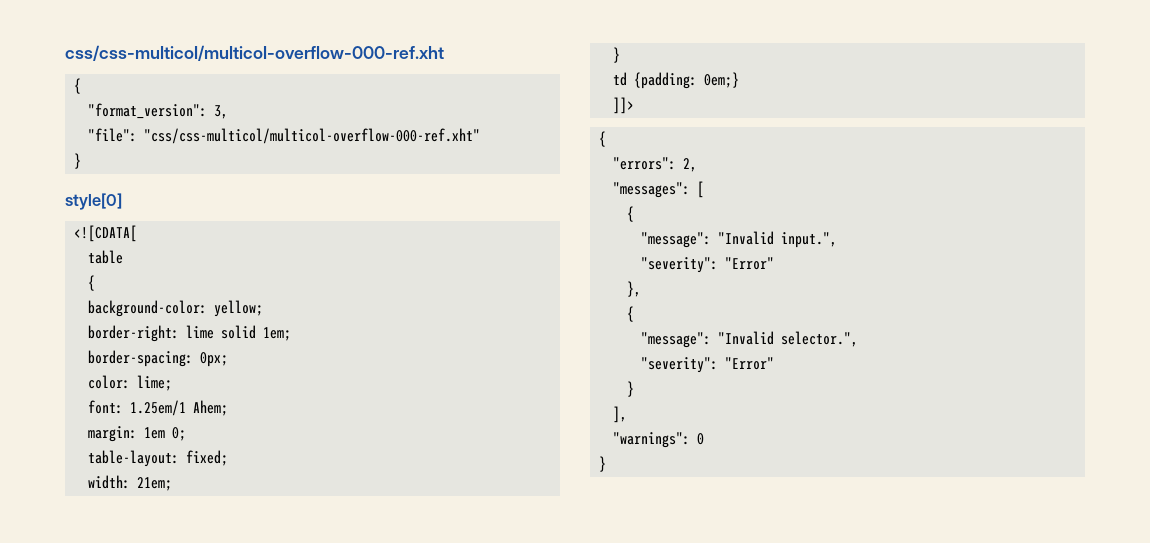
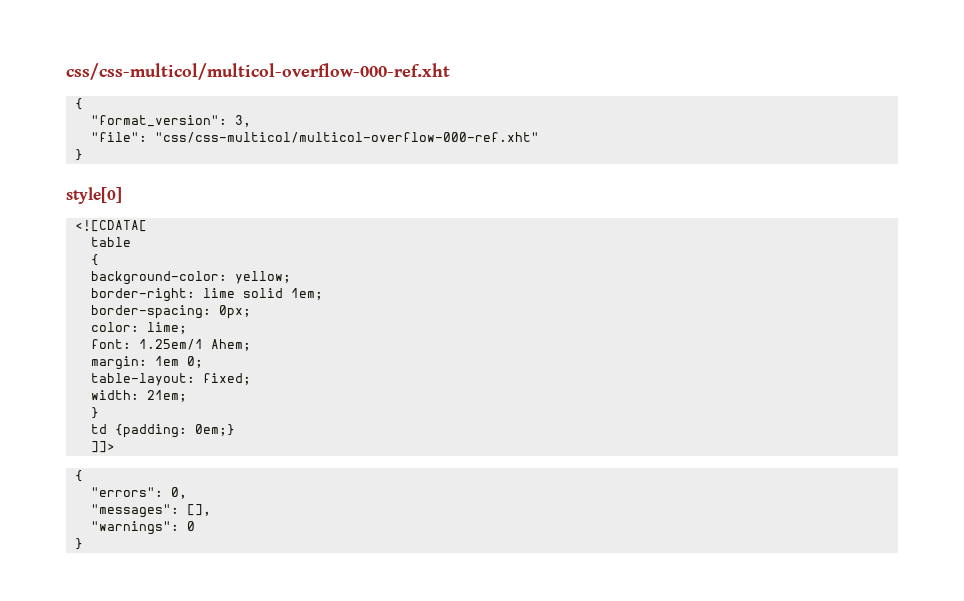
[683,158,697,172] 2, -> [171,487,188,499] 0,
[697,181,704,198] [627,206,634,222] [641,231,837,248] [641,257,774,273] [627,281,641,297] [627,306,634,322] [641,331,858,348] [641,357,774,373] [627,381,634,397] [613,406,627,423] [ // { // "message": "Invalid input.", // "severity": "Error" // }, // { // "message": "Invalid selector.", // "severity": "Error" // } // ], -> [187,504,212,516] [],

